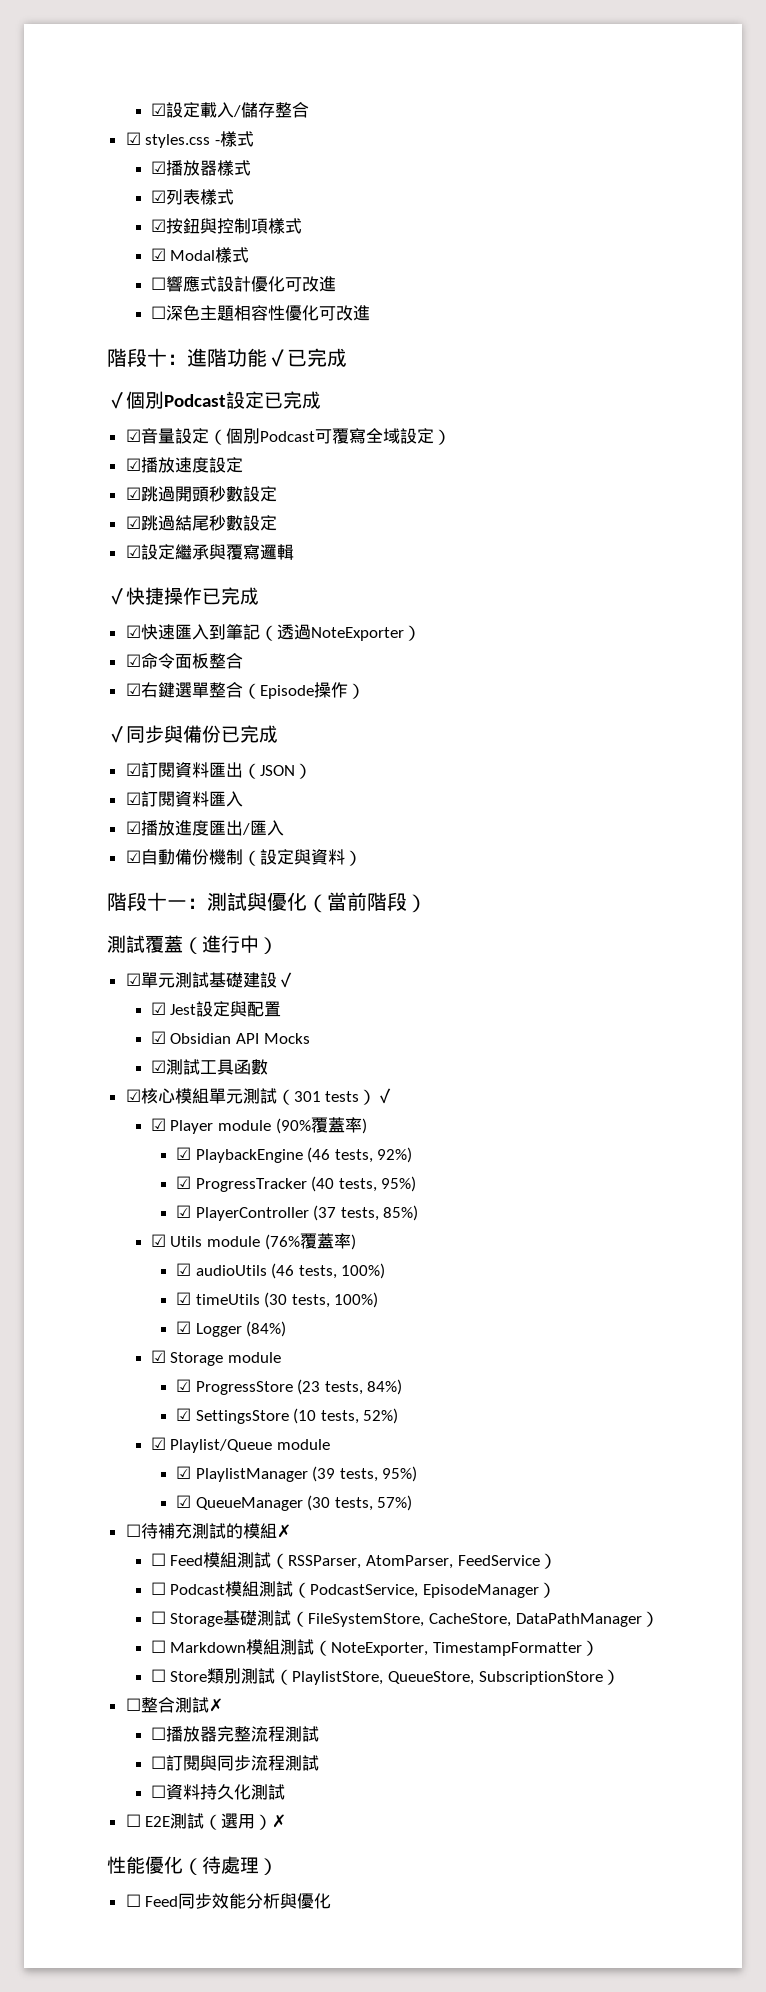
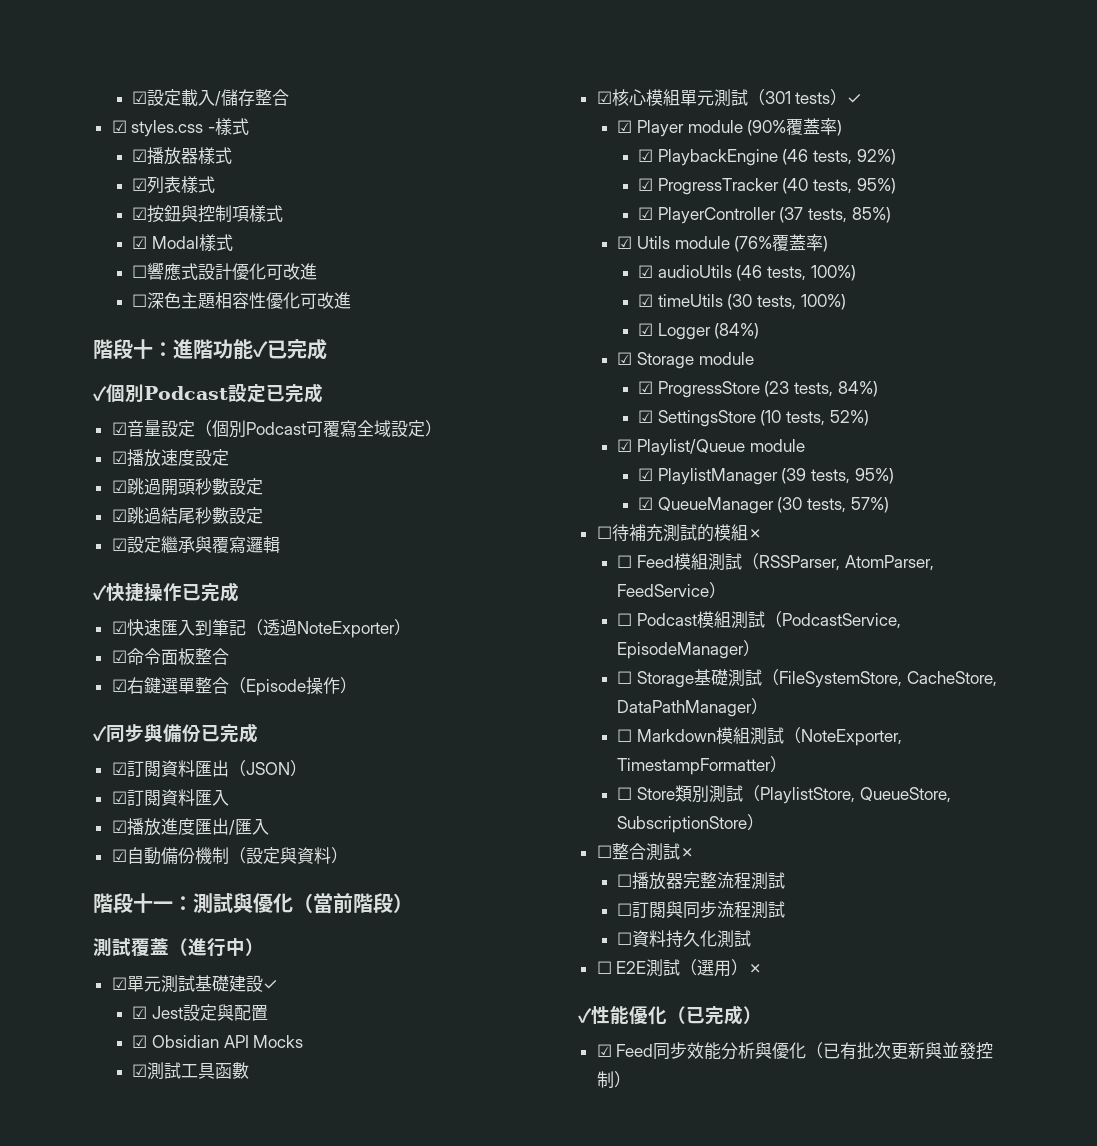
(287, 1821) none -> [578,1008,592,1023] ✓
[202,1856,278,1875] [125,1894,141,1907] 待處理） // ☐ -> [686,1005,762,1025] [596,1044,612,1057] 已完成） // ☑
(332, 1901) none -> [806,1042,994,1060] [596,1071,631,1088] （已有批次更新與並發控制）

